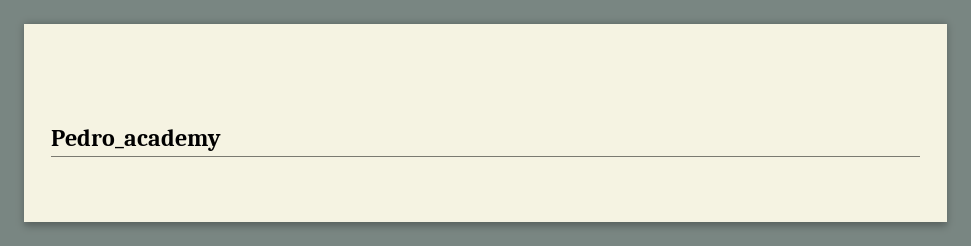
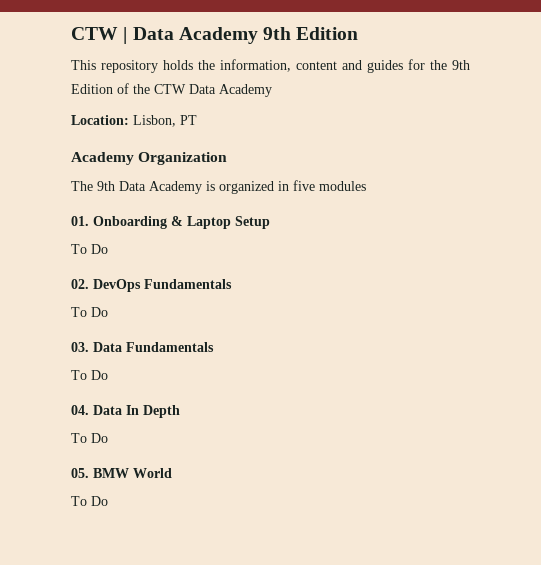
[51,129,221,151] Pedro_academy -> [71,27,359,44] [71,59,470,73] [71,83,272,97] [71,115,197,127] [71,152,228,165] [71,180,366,194] [71,216,270,229] [71,244,108,254] [71,279,232,292] [71,307,108,317] [71,342,214,352] [71,370,108,380] [71,405,180,418] [71,433,108,443] [71,468,172,478] [71,496,108,506] CTW | Data Academy 9th Edition // This repository holds the information, content and guides for the 9th Edition of the CTW Data Academy // Location: Lisbon, PT // Academy Organization // The 9th Data Academy is organized in five modules // 01. Onboarding & Laptop Setup // To Do // 02. DevOps Fundamentals // To Do // 03. Data Fundamentals // To Do // 04. Data In Depth // To Do // 05. BMW World // To Do

